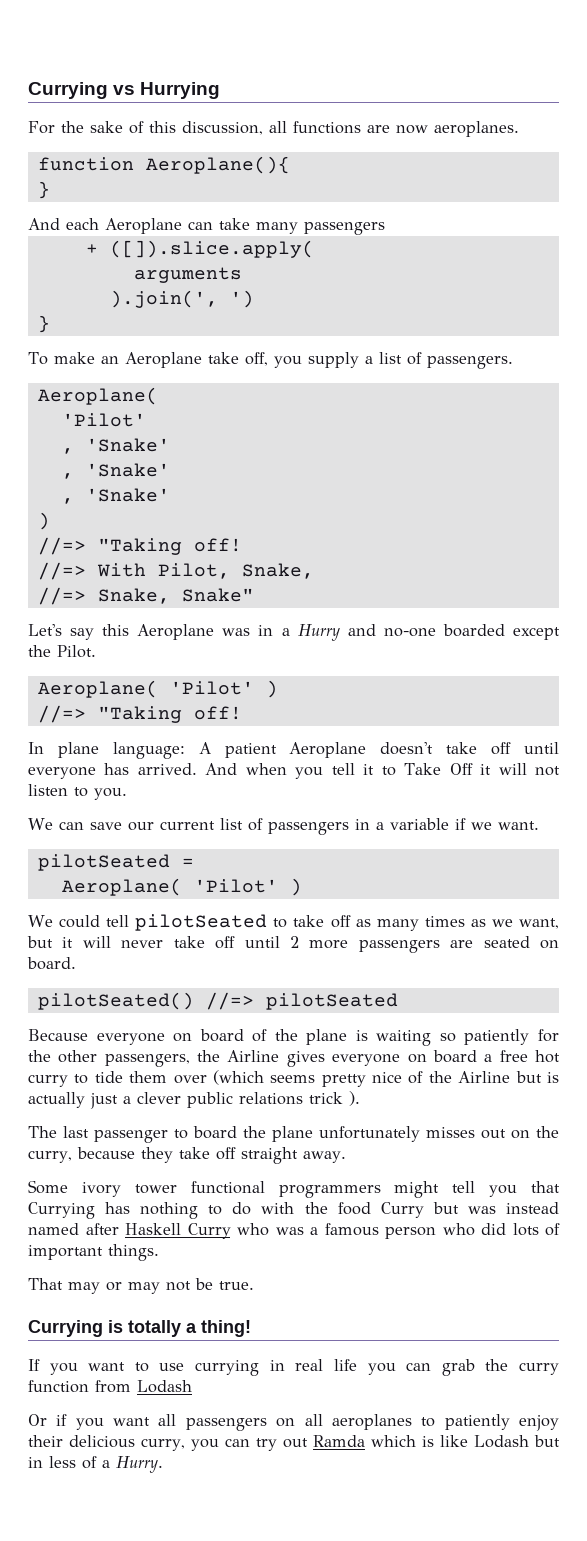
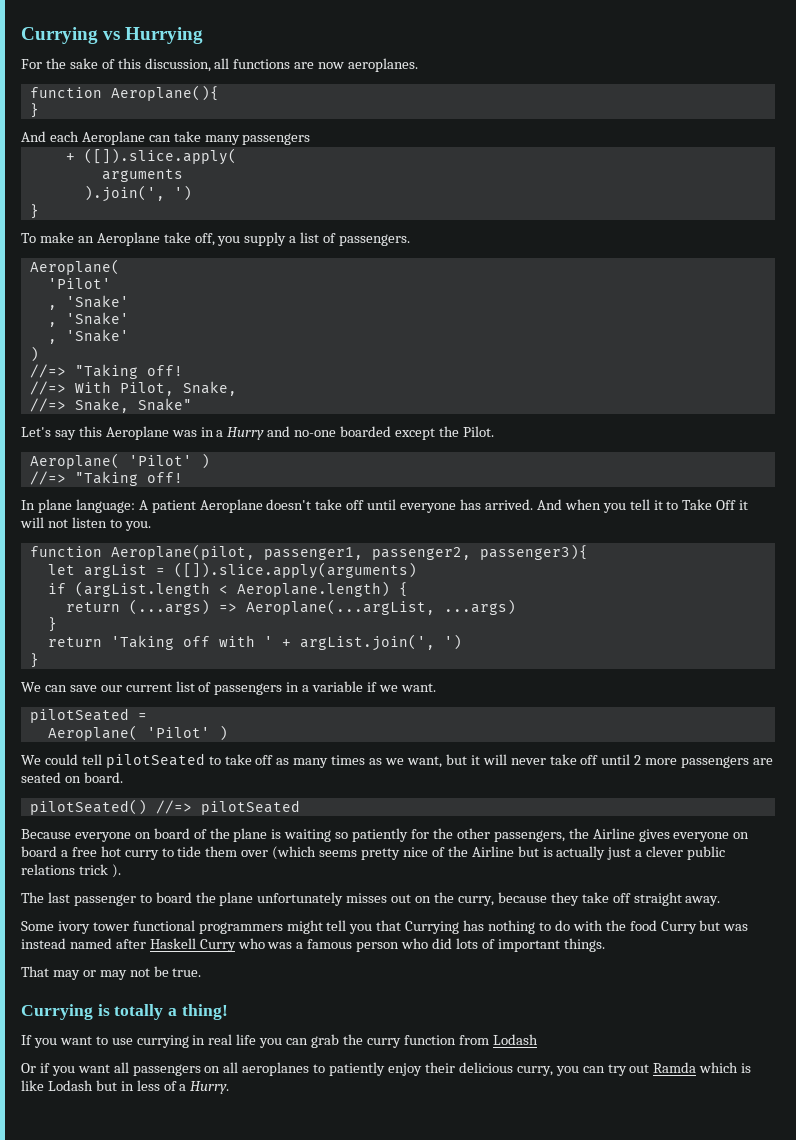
(127, 794) none -> [29,544,588,560] [47,562,417,579] [47,581,408,597] [65,599,516,615] [47,617,57,632] [47,634,462,651] [29,653,39,668] // function Aeroplane(pilot, passenger1, passenger2, passenger3){ // let argList = ([]).slice.apply(arguments) // if (argList.length < Aeroplane.length) { // return (...args) => Aeroplane(...argList, ...args) // } // return 'Taking off with ' + argList.join(', ') // }

